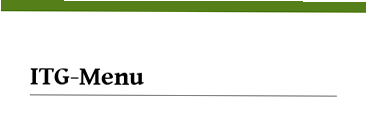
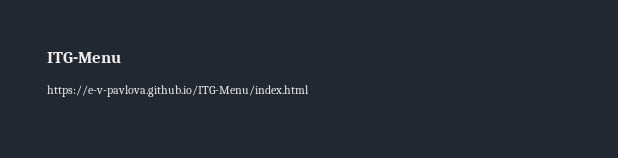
(144, 76) none -> [47,85,309,97] // https://e-v-pavlova.github.io/ITG-Menu/index.html

